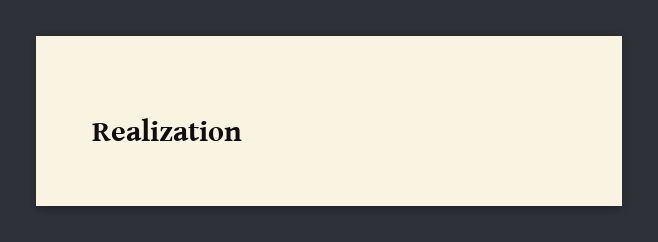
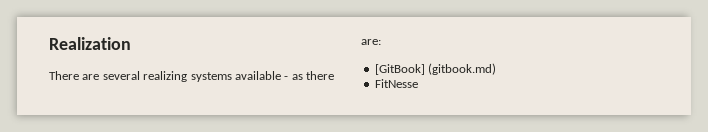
(242, 129) none -> [49,71,334,82] [361,39,381,45] [374,63,497,75] [374,79,418,88] // There are several realizing systems available - as there are: // [GitBook] (gitbook.md) // FitNesse

